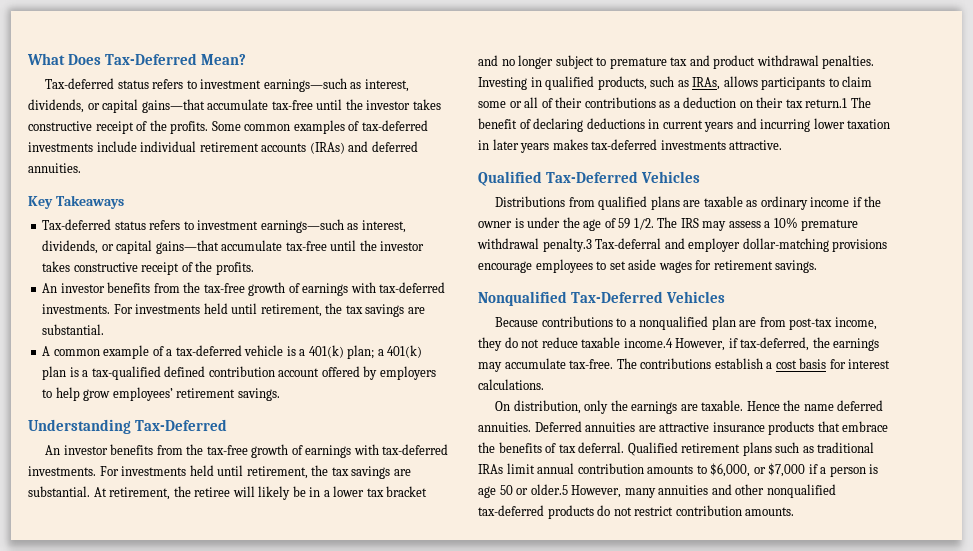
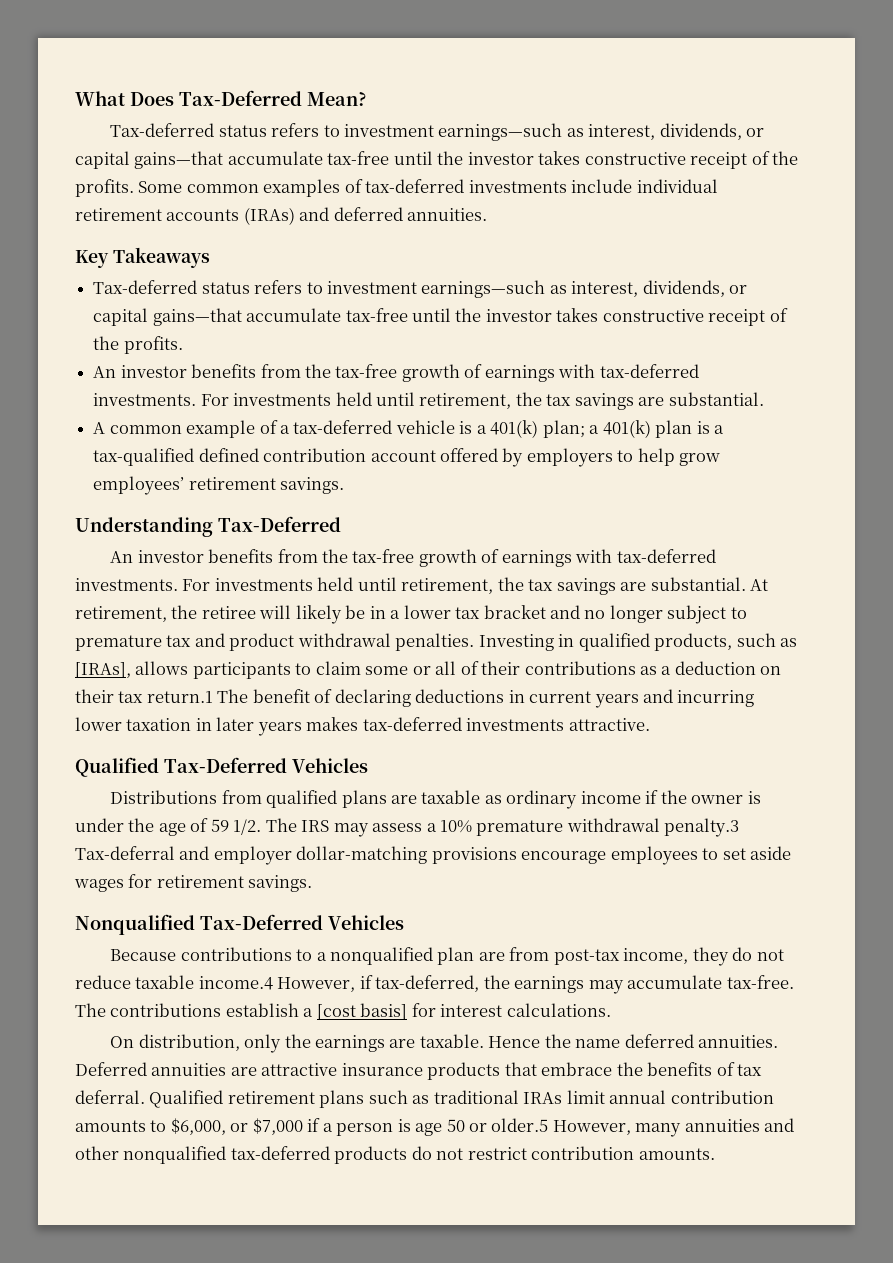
[692,77,721,90] IRAs, -> [75,662,131,678] [IRAs],
[775,358,827,369] cost basis -> [316,1003,408,1020] [cost basis]

